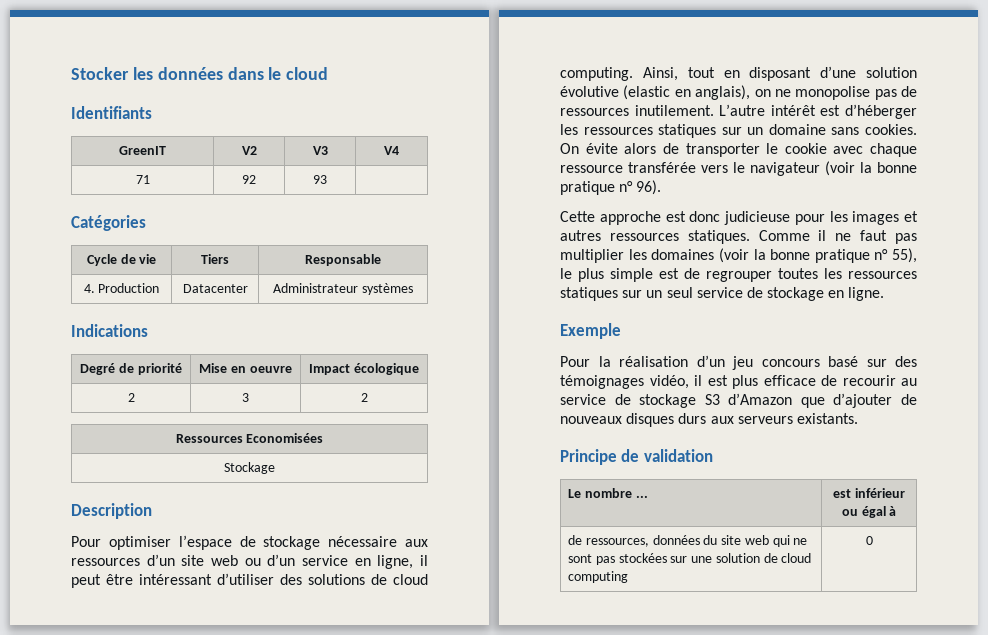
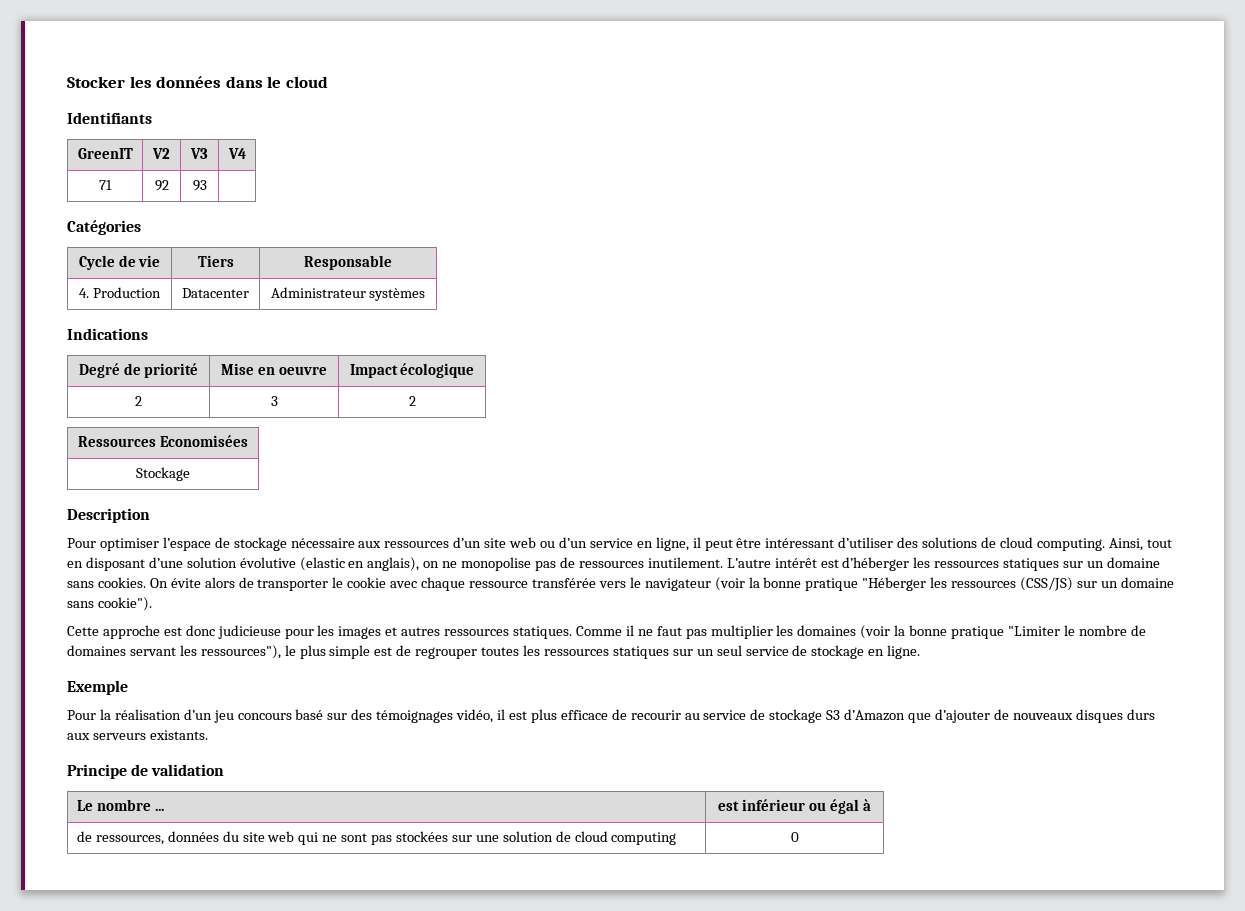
[619,180,662,195] n° 96). -> [862,577,1174,591] [67,597,152,611] "Héberger les ressources (CSS/JS) sur un domaine sans cookie").
[874,248,917,263] n° 55), -> [1007,625,1146,636] [67,645,281,659] "Limiter le nombre de domaines servant les ressources"),

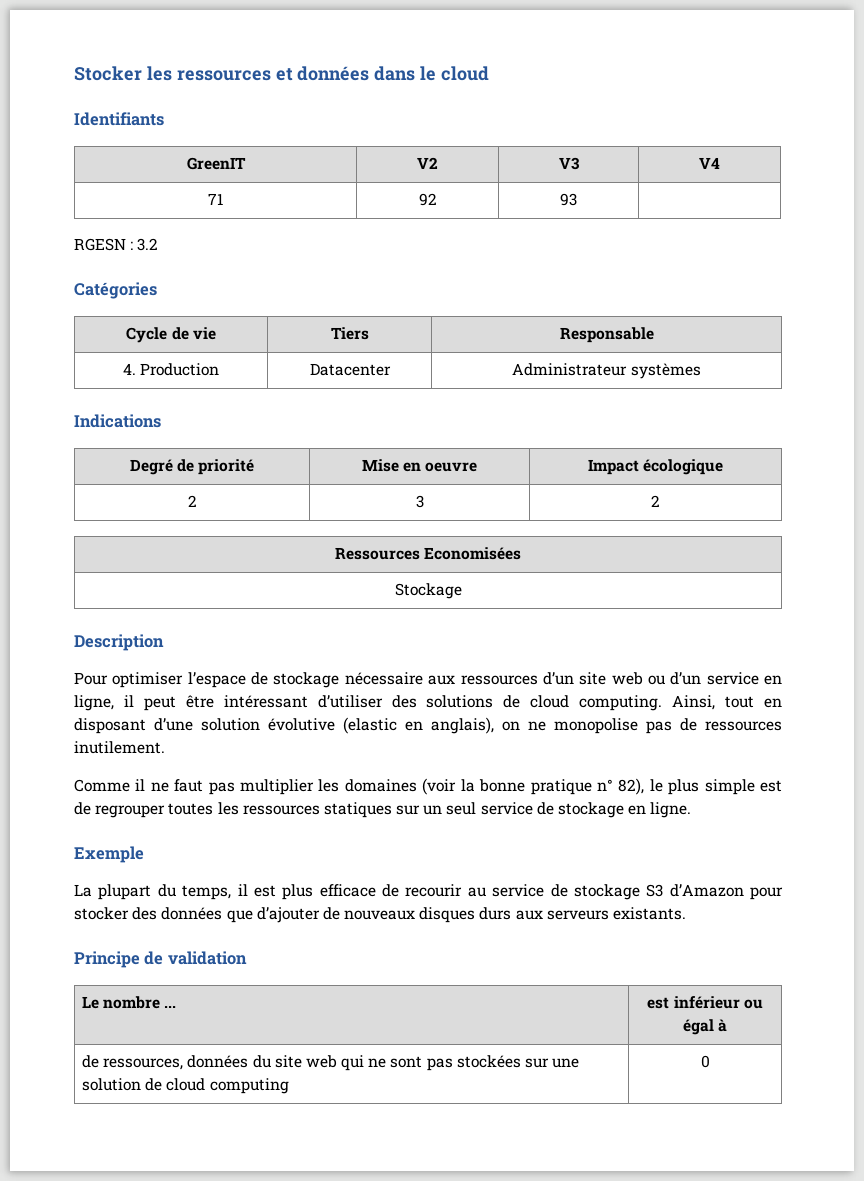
(152, 82) none -> [176,68,293,81] ressources et
(207, 185) none -> [74,238,159,251] // RGESN : 3.2
[726,557,1160,571] [67,577,1174,591] [67,597,152,611] [67,625,573,639] L’autre intérêt est d’héberger les ressources statiques sur un domaine sans cookies. On évite alors de transporter le cookie avec chaque ressource transférée vers le navigateur (voir la bonne pratique "Héberger les ressources (CSS/JS) sur un domaine sans cookie"). // Cette approche est donc judicieuse pour les images et autres ressources statiques. -> (165, 747) //
[1007,625,1146,636] [67,645,281,659] "Limiter le nombre de domaines servant les ressources"), -> [596,778,645,795] n° 82),
[67,709,494,723] Pour la réalisation d’un jeu concours basé sur des témoignages vidéo, -> [74,884,232,900] La plupart du temps,
(906, 715) none -> [750,887,783,900] [74,907,223,920] pour stocker des données

